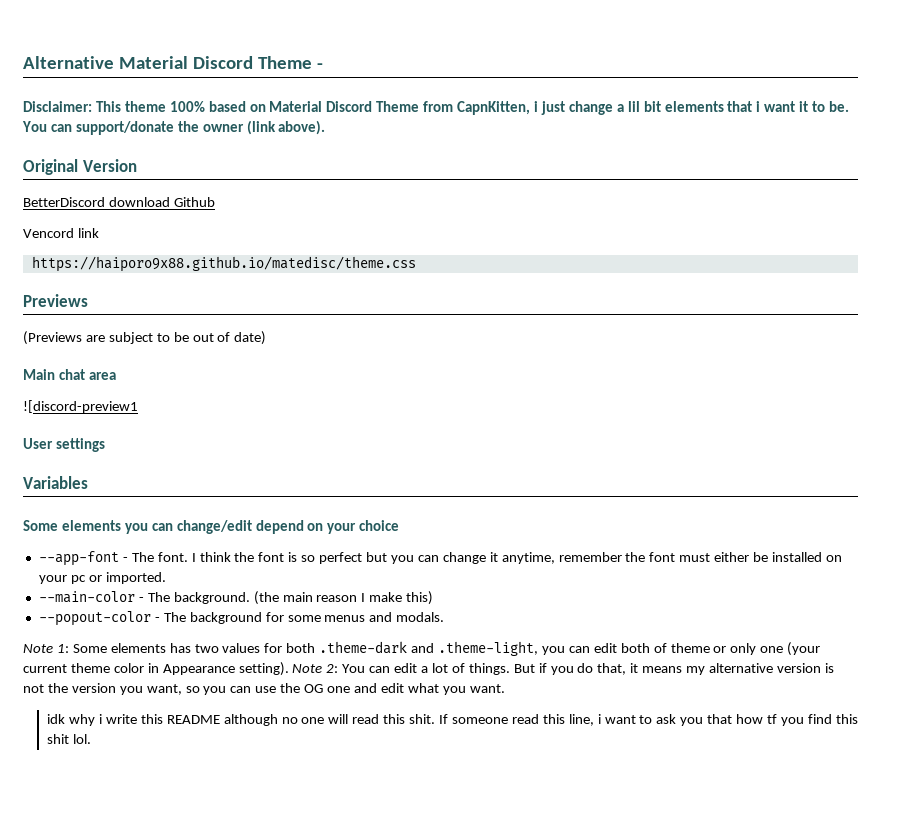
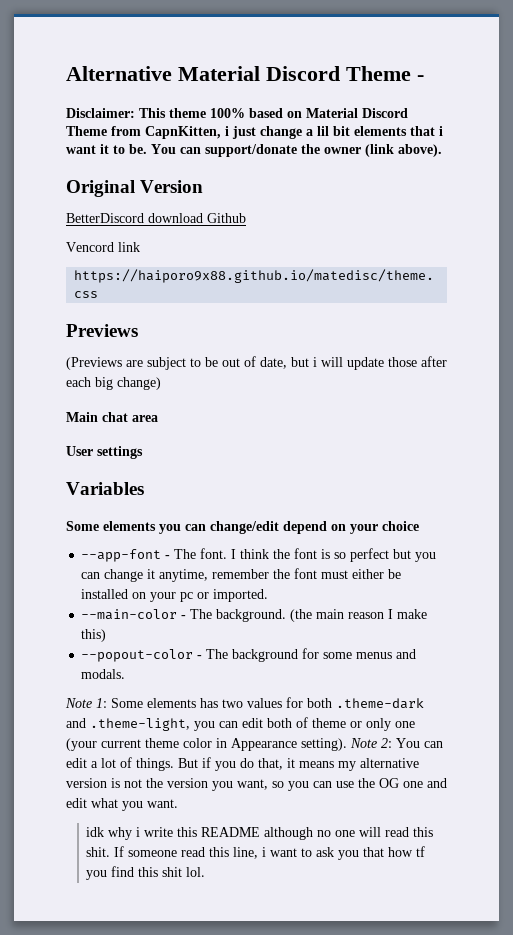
[234,331,267,345] date) -> [260,356,447,370] [66,377,161,390] date, but i will update those after each big change)
[23,400,138,413] // ![discord-preview1 -> (158, 418) none

